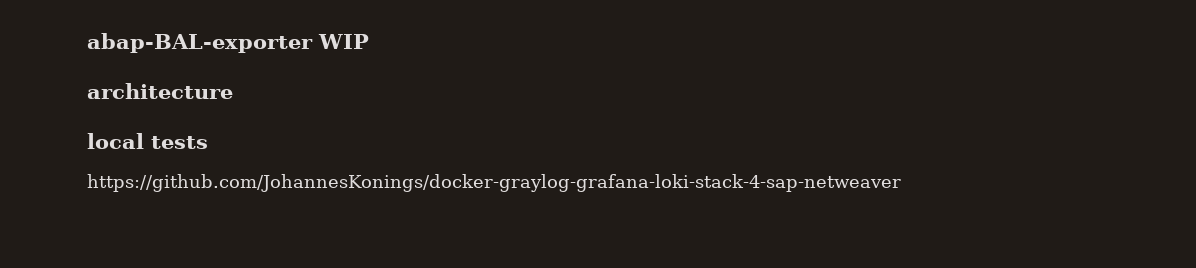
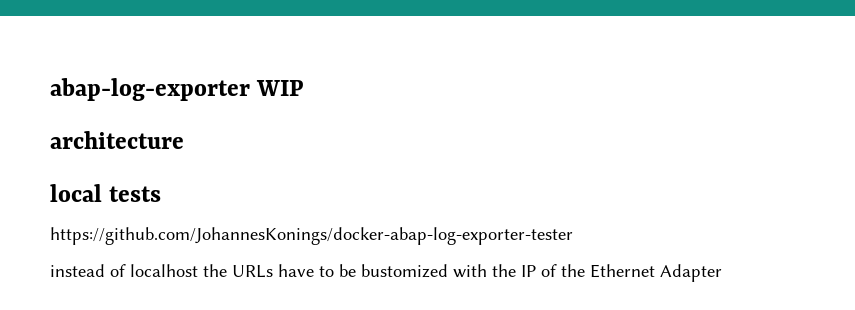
[87,33,313,53] abap-BAL-exporter -> [50,78,250,101] abap-log-exporter
[87,174,901,192] https://github.com/JohannesKonings/docker-graylog-grafana-loki-stack-4-sap-netweaver -> [50,227,573,245] [50,264,722,282] https://github.com/JohannesKonings/docker-abap-log-exporter-tester // instead of localhost the URLs have to be bustomized with the IP of the Ethernet Adapter

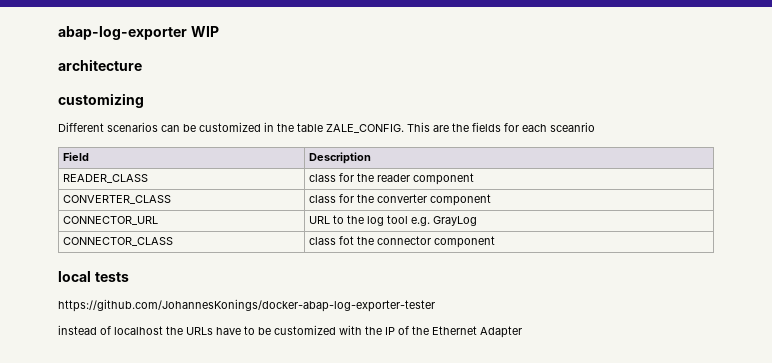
(184, 140) none -> [58,93,144,108] [58,122,595,133] [63,152,90,161] [309,152,372,164] [63,174,149,183] [309,173,475,185] [63,195,172,204] [309,194,492,206] [63,216,159,225] [309,215,478,226] [63,237,174,246] [309,236,496,248] // customizing // Different scenarios can be customized in the table ZALE_CONFIG. This are the fields for each sceanrio // Field | Description // READER_CLASS | class for the reader component // CONVERTER_CLASS | class for the converter component // CONNECTOR_URL | URL to the log tool e.g. GrayLog // CONNECTOR_CLASS | class fot the connector component
[361,264,448,278] bustomized -> [274,325,336,335] customized

